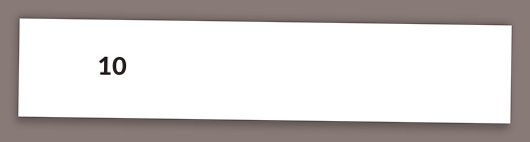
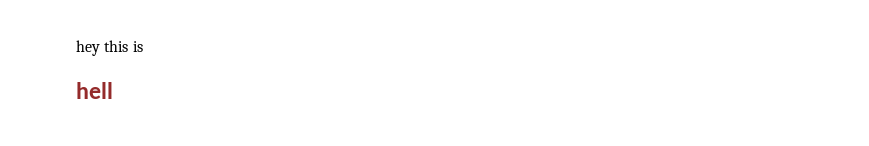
[96,56,128,76] 10 -> [76,40,143,56] [76,82,113,99] hey this is // hell

